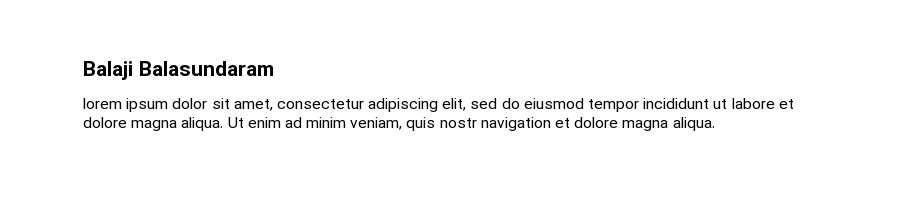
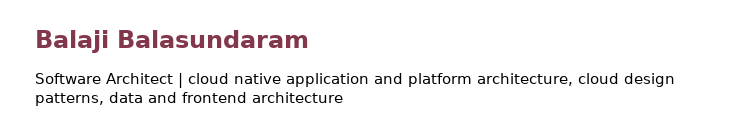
[83,98,794,112] [83,117,715,131] lorem ipsum dolor sit amet, consectetur adipiscing elit, sed do eiusmod tempor incididunt ut labore et dolore magna aliqua. Ut enim ad minim veniam, quis nostr navigation et dolore magna aliqua. -> [35,73,675,88] [35,92,343,106] Software Architect | cloud native application and platform architecture, cloud design patterns, data and frontend architecture

